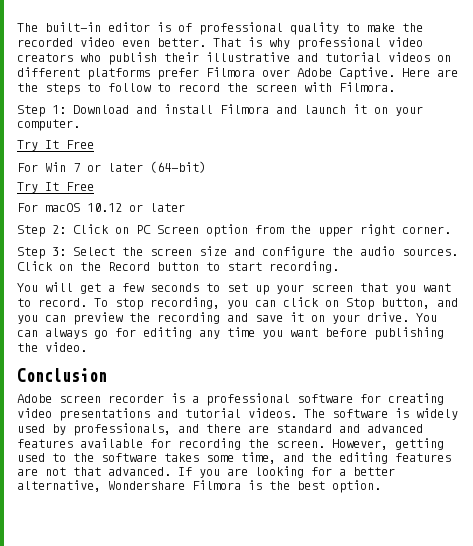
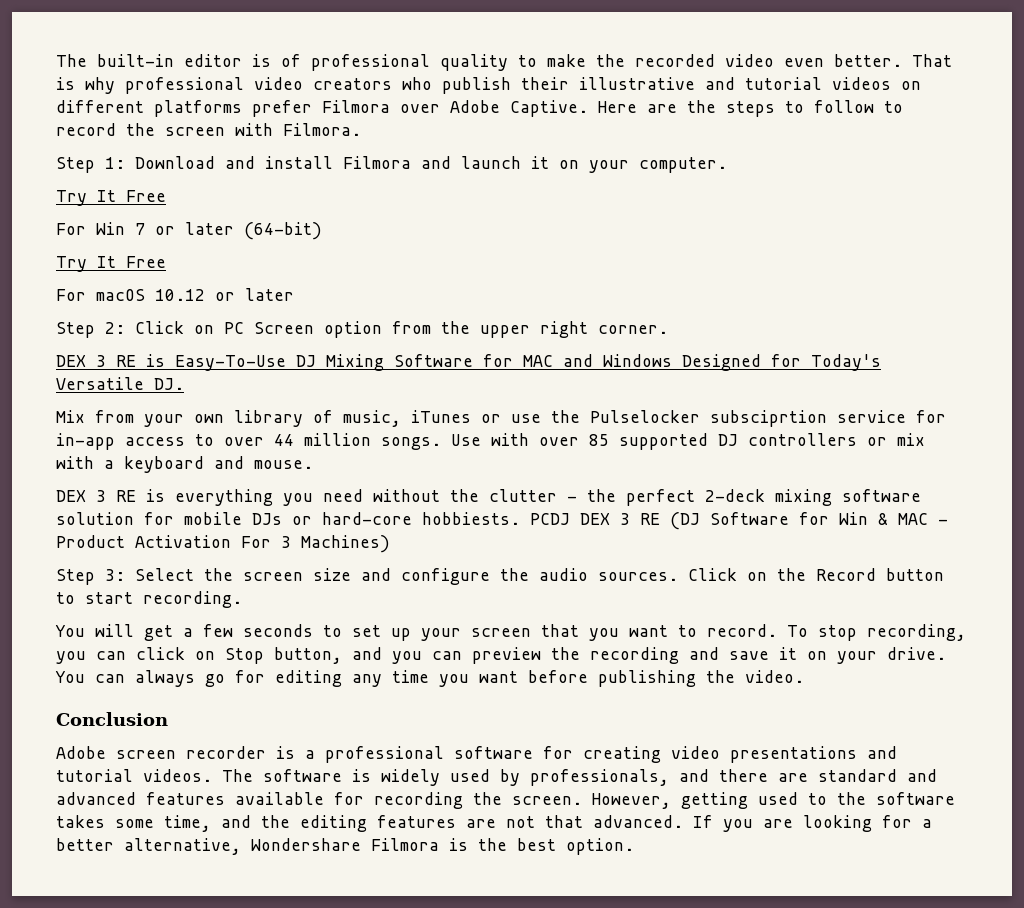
(451, 230) none -> [56,354,881,371] [56,377,184,390] [56,410,946,427] [56,433,925,450] [56,456,313,473] [56,489,921,506] [56,512,948,530] [56,535,390,553] // DEX 3 RE is Easy-To-Use DJ Mixing Software for MAC and Windows Designed for Today's Versatile DJ. // Mix from your own library of music, iTunes or use the Pulselocker subsciprtion service for in-app access to over 44 million songs. Use with over 85 supported DJ controllers or mix with a keyboard and mouse. // DEX 3 RE is everything you need without the clutter - the perfect 2-deck mixing software solution for mobile DJs or hard-core hobbiests. PCDJ DEX 3 RE (DJ Software for Win & MAC - Product Activation For 3 Machines)

